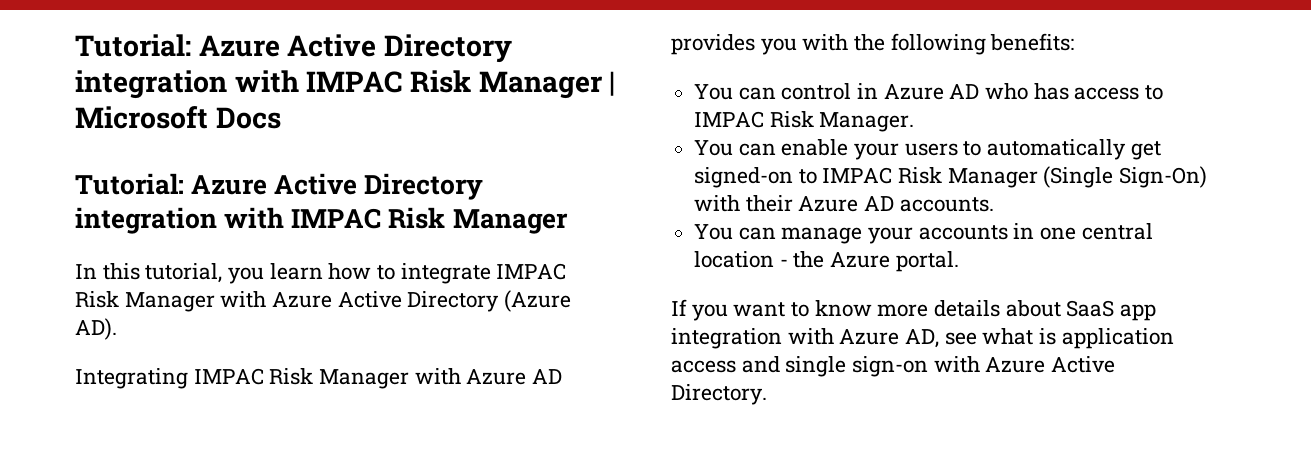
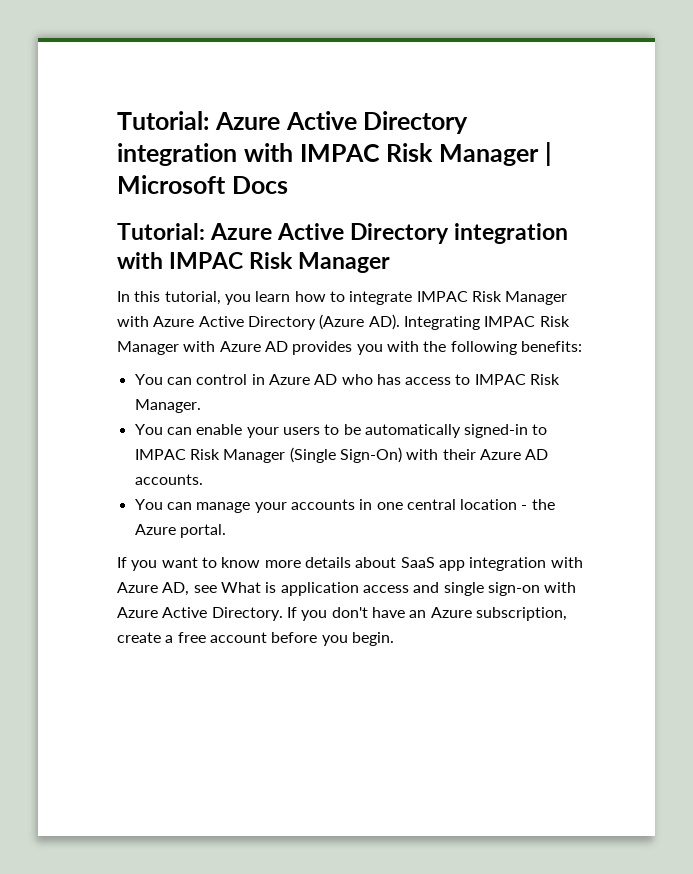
(117, 329) // -> (400, 322) none
[987,139,1161,160] [694,167,794,188] automatically get signed-on -> [343,424,529,438] be automatically signed-in
[982,328,1034,345] what -> [220,582,261,593] What
(767, 394) none -> [286,607,567,621] [117,632,394,646] If you don't have an Azure subscription, create a free account before you begin.

